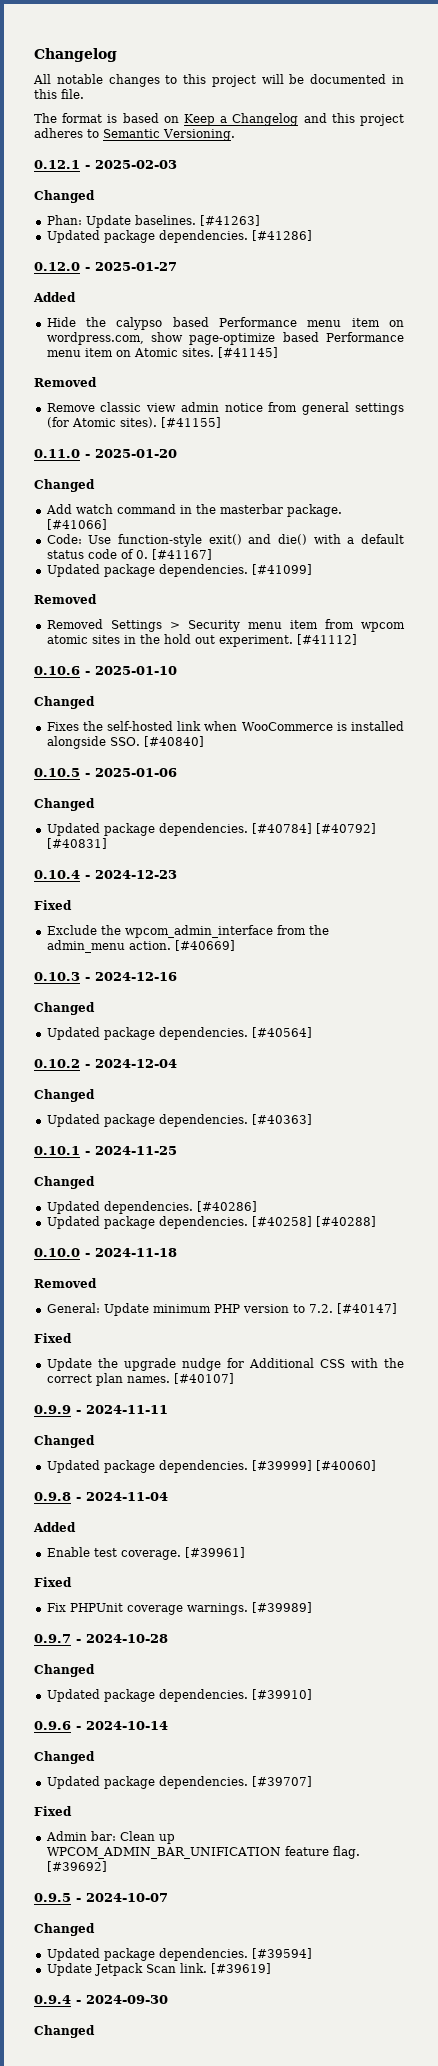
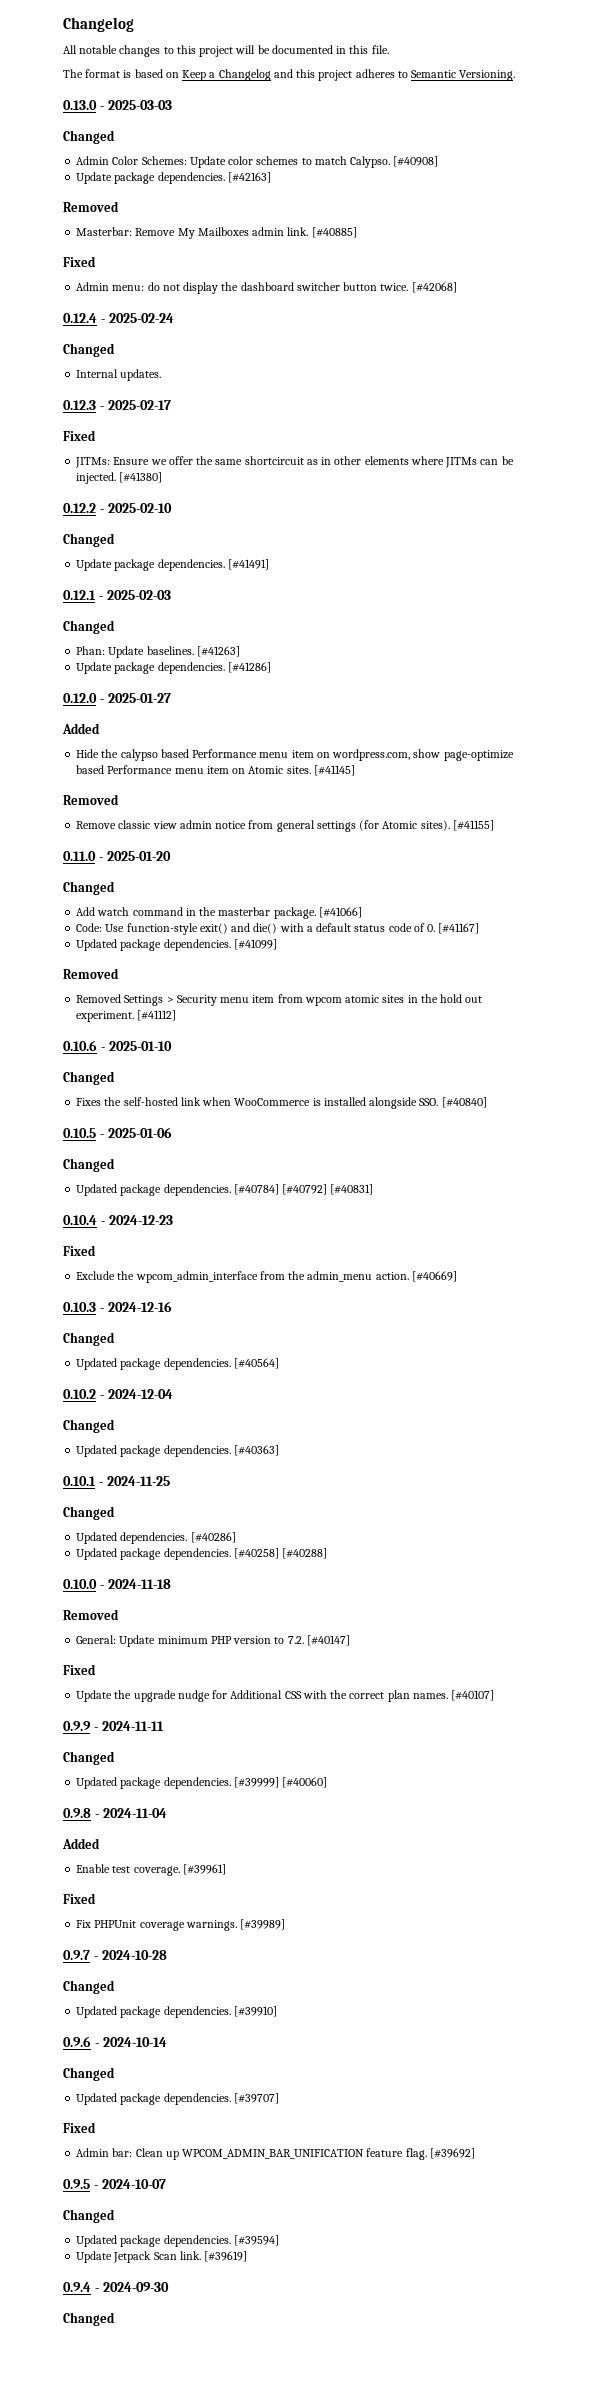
(235, 135) none -> [63,100,172,110] [63,130,115,144] [76,156,439,168] [76,172,271,184] [63,201,119,212] [76,227,357,239] [63,256,96,267] [76,282,457,294] [63,313,174,323] [63,343,115,357] [76,369,162,381] [63,400,171,410] [63,430,96,441] [75,456,514,468] [76,472,163,484] [63,503,172,513] [63,533,115,547] [76,559,269,571] // 0.13.0 - 2025-03-03 // Changed // Admin Color Schemes: Update color schemes to match Calypso. [#40908] // Update package dependencies. [#42163] // Removed // Masterbar: Remove My Mailboxes admin link. [#40885] // Fixed // Admin menu: do not display the dashboard switcher button twice. [#42068] // 0.12.4 - 2025-02-24 // Changed // Internal updates. // 0.12.3 - 2025-02-17 // Fixed // JITMs: Ensure we offer the same shortcircuit as in other elements where JITMs can be injected. [#41380] // 0.12.2 - 2025-02-10 // Changed // Update package dependencies. [#41491]
[46,230,100,243] Updated -> [76,662,113,674] Update

